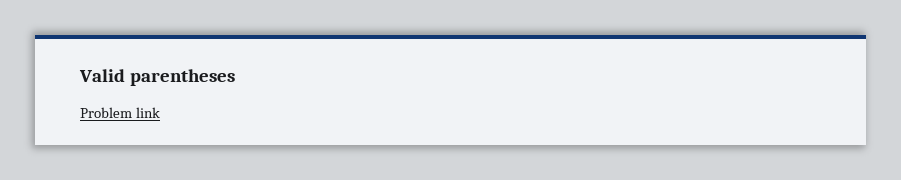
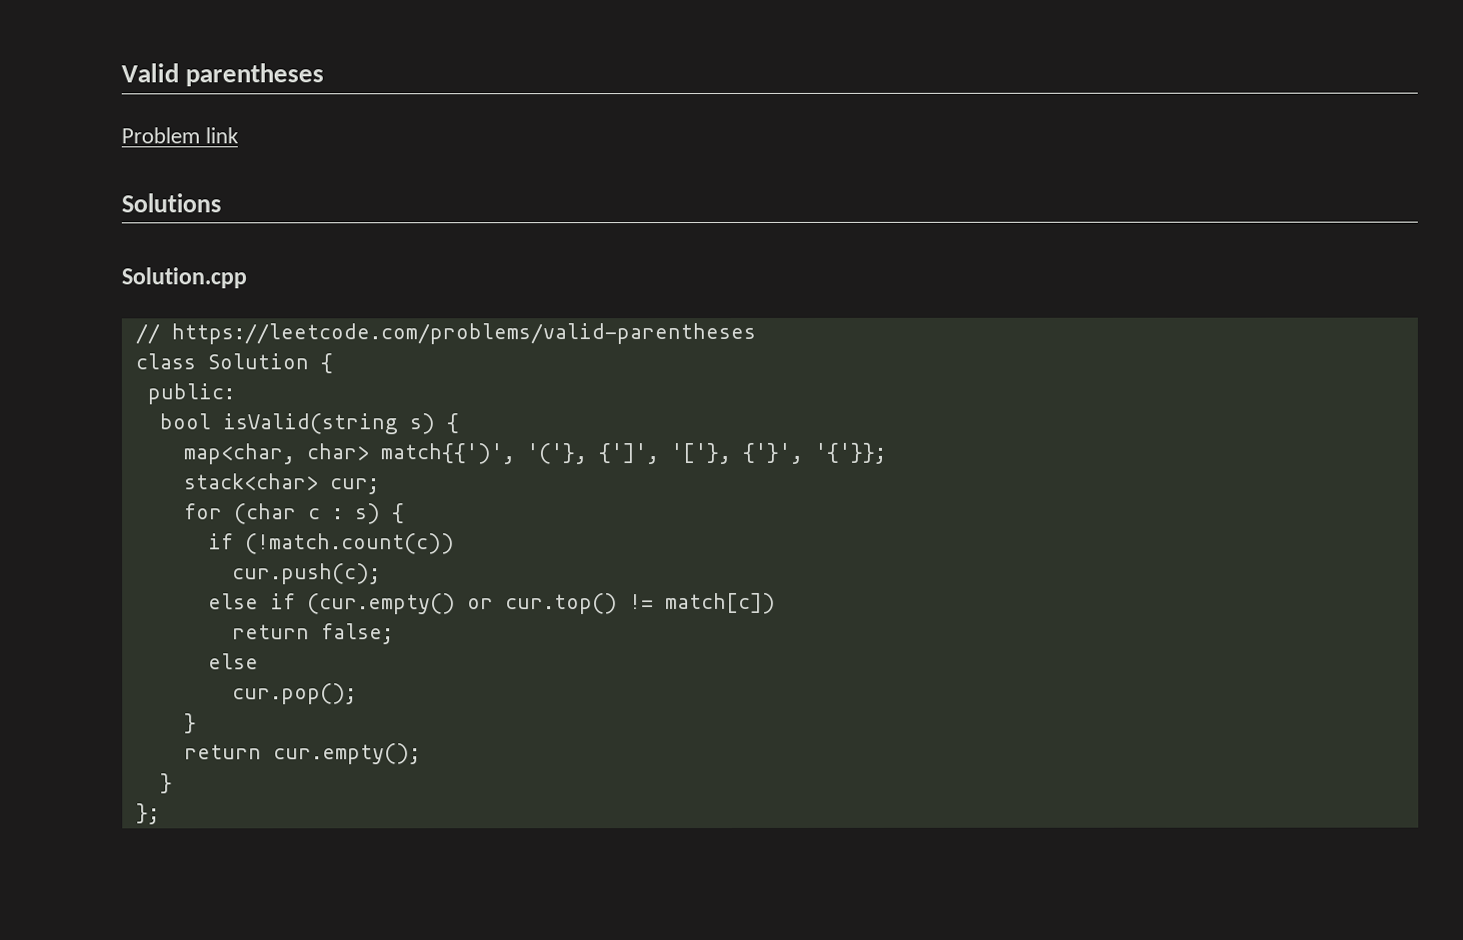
(160, 112) none -> [121,193,221,213] [121,267,247,289] [134,322,756,345] [134,353,333,374] [146,383,235,405] [158,413,459,435] [182,442,886,465] [183,473,380,495] [183,503,405,525] [207,533,455,555] [231,563,381,585] [207,592,776,615] [231,623,394,645] [207,653,259,670] [231,683,357,705] [183,713,197,734] [183,743,421,765] [159,773,173,794] [135,803,160,825] // Solutions // Solution.cpp // // https://leetcode.com/problems/valid-parentheses // class Solution { // public: // bool isValid(string s) { // map<char, char> match{{')', '('}, {']', '['}, {'}', '{'}}; // stack<char> cur; // for (char c : s) { // if (!match.count(c)) // cur.push(c); // else if (cur.empty() or cur.top() != match[c]) // return false; // else // cur.pop(); // } // return cur.empty(); // } // };

